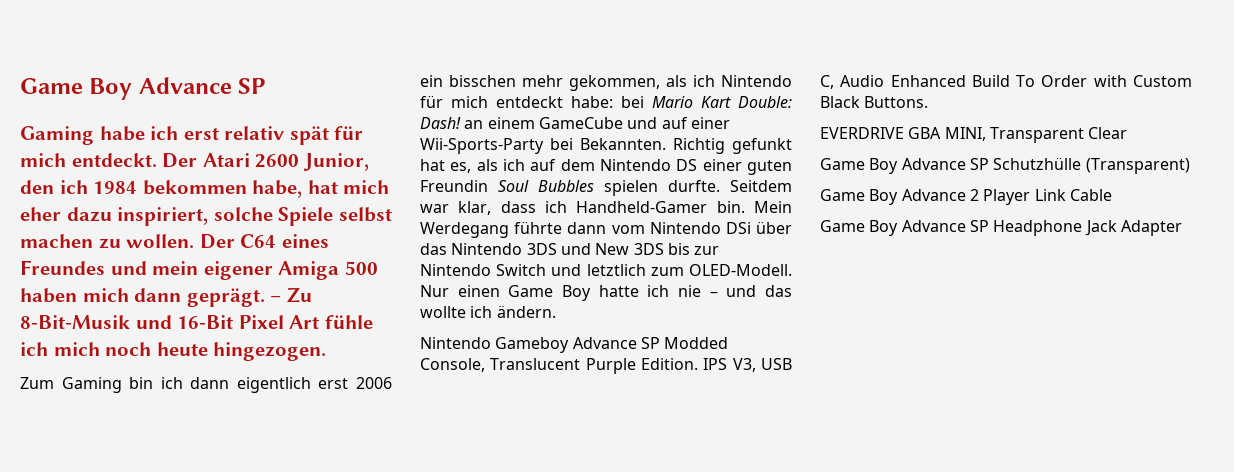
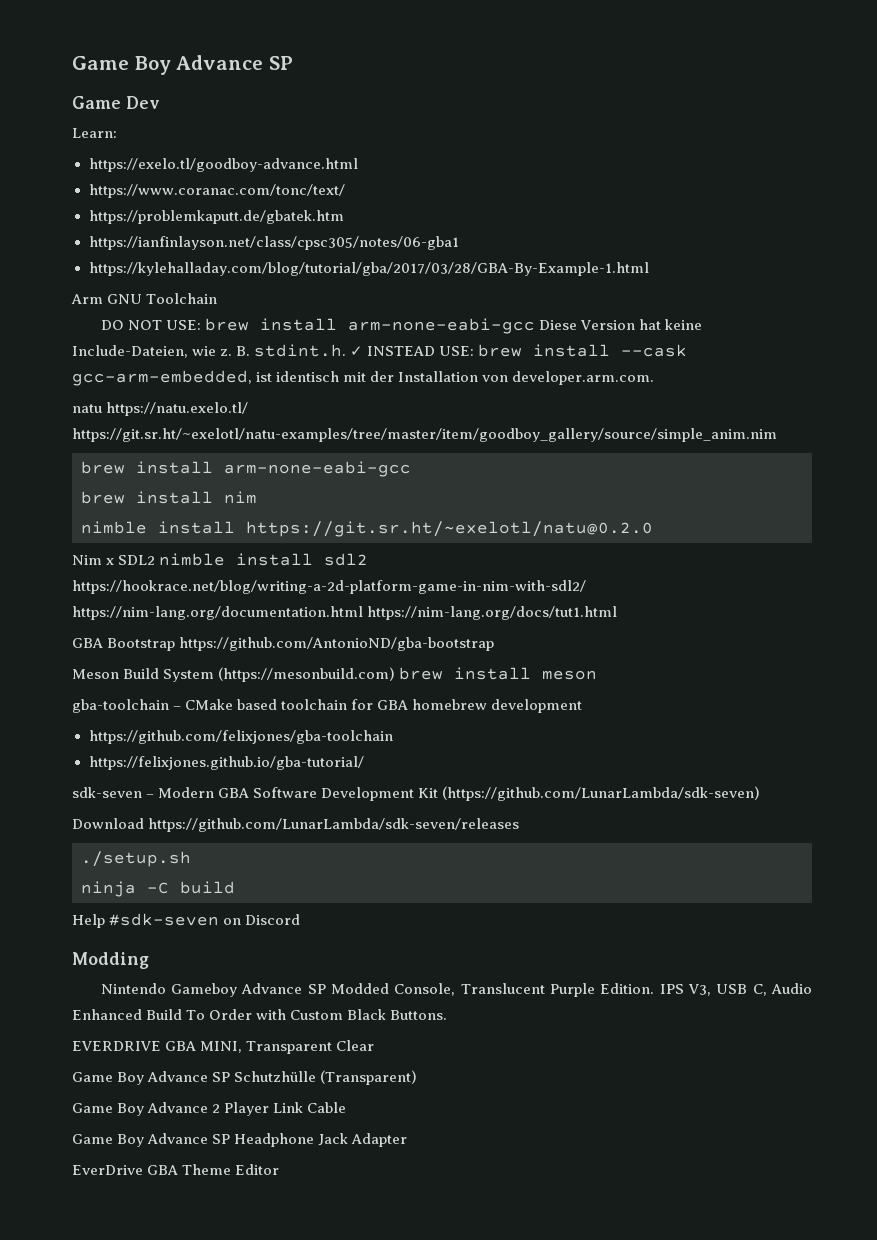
[20,126,364,145] [20,153,369,171] [20,180,390,198] [20,207,392,226] [20,234,329,249] [20,260,378,280] [20,287,312,307] [20,315,373,329] [20,342,327,361] [20,377,392,393] [420,75,792,91] [420,95,792,108] [420,117,730,129] [420,138,792,154] [420,159,792,175] [420,180,792,196] [420,201,792,215] [420,221,792,238] [420,243,720,255] [420,264,792,276] [420,285,792,301] [420,305,556,318] Gaming habe ich erst relativ spät für mich entdeckt. Der Atari 2600 Junior, den ich 1984 bekommen habe, hat mich eher dazu inspiriert, solche Spiele selbst machen zu wollen. Der C64 eines Freundes und mein eigener Amiga 500 haben mich dann geprägt. – Zu 8-Bit-Musik und 16-Bit Pixel Art fühle ich mich noch heute hingezogen. // Zum Gaming bin ich dann eigentlich erst 2006 ein bisschen mehr gekommen, als ich Nintendo für mich entdeckt habe: bei Mario Kart Double: Dash! an einem GameCube und auf einer Wii-Sports-Party bei Bekannten. Richtig gefunkt hat es, als ich auf dem Nintendo DS einer guten Freundin Soul Bubbles spielen durfte. Seitdem war klar, dass ich Handheld-Gamer bin. Mein Werdegang führte dann vom Nintendo DSi über das Nintendo 3DS und New 3DS bis zur Nintendo Switch und letztlich zum OLED-Modell. Nur einen Game Boy hatte ich nie – und das wollte ich ändern. -> [72,96,160,109] [72,128,117,138] [88,158,359,172] [88,184,346,198] [88,210,345,224] [88,236,460,250] [88,262,650,276] [71,293,218,304] [100,318,703,334] [72,344,688,358] [72,370,655,386] [72,402,249,416] [72,428,777,442] [81,461,411,477] [81,491,257,504] [81,521,653,537] [72,553,369,566] [72,580,586,594] [72,606,618,620] [72,637,495,651] [72,667,598,682] [72,699,583,713] [88,730,394,744] [88,756,365,770] [72,786,761,801] [72,818,520,832] [81,851,191,867] [81,881,235,897] [72,913,301,928] [72,952,149,969] Game Dev // Learn: // https://exelo.tl/goodboy-advance.html // https://www.coranac.com/tonc/text/ // https://problemkaputt.de/gbatek.htm // https://ianfinlayson.net/class/cpsc305/notes/06-gba1 // https://kylehalladay.com/blog/tutorial/gba/2017/03/28/GBA-By-Example-1.html // Arm GNU Toolchain // DO NOT USE: brew install arm-none-eabi-gcc Diese Version hat keine Include-Dateien, wie z. B. stdint.h. ✓ INSTEAD USE: brew install --cask gcc-arm-embedded, ist identisch mit der Installation von developer.arm.com. // natu https://natu.exelo.tl/ https://git.sr.ht/~exelotl/natu-examples/tree/master/item/goodboy_gallery/source/simple_anim.nim // brew install arm-none-eabi-gcc // brew install nim // nimble install https://git.sr.ht/~exelotl/natu@0.2.0 // Nim x SDL2 nimble install sdl2 https://hookrace.net/blog/writing-a-2d-platform-game-in-nim-with-sdl2/ https://nim-lang.org/documentation.html https://nim-lang.org/docs/tut1.html // GBA Bootstrap https://github.com/AntonioND/gba-bootstrap // Meson Build System (https://mesonbuild.com) brew install meson // gba-toolchain – CMake based toolchain for GBA homebrew development // https://github.com/felixjones/gba-toolchain // https://felixjones.github.io/gba-tutorial/ // sdk-seven – Modern GBA Software Development Kit (https://github.com/LunarLambda/sdk-seven) // Download https://github.com/LunarLambda/sdk-seven/releases // ./setup.sh // ninja -C build // Help #sdk-seven on Discord // Modding
(1182, 228) none -> [72,1164,280,1175] // EverDrive GBA Theme Editor

